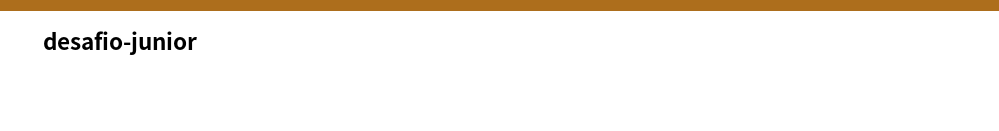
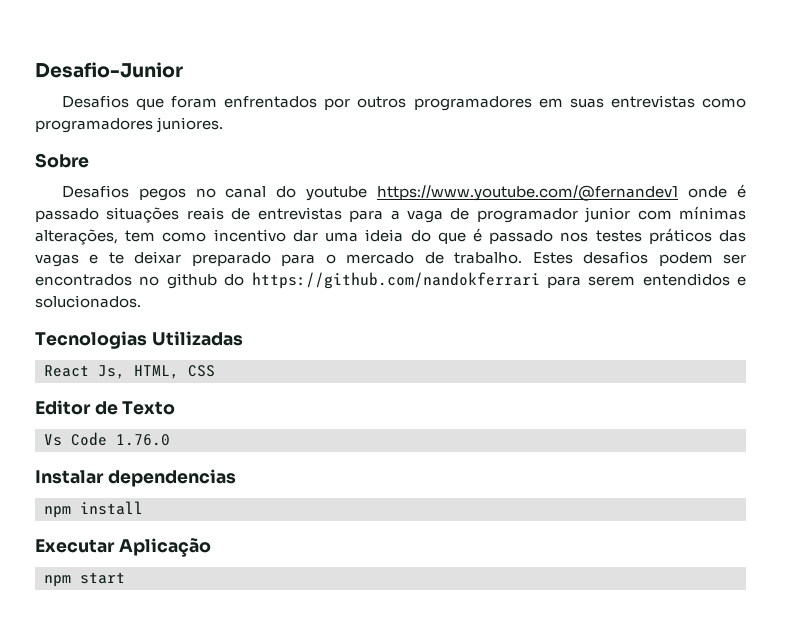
[43,31,197,55] desafio-junior -> [35,62,183,78] [61,95,747,111] [35,117,224,133] [35,153,89,168] [61,184,746,201] [35,206,746,223] [35,228,746,245] [35,251,746,267] [35,272,746,289] [35,295,141,308] [35,331,243,349] [44,365,215,379] [35,400,176,415] [44,432,170,446] [35,469,236,487] [44,501,143,518] [35,538,211,557] [44,572,125,587] Desafio-Junior // Desafios que foram enfrentados por outros programadores em suas entrevistas como programadores juniores. // Sobre // Desafios pegos no canal do youtube https://www.youtube.com/@fernandev1 onde é passado situações reais de entrevistas para a vaga de programador junior com mínimas alterações, tem como incentivo dar uma ideia do que é passado nos testes práticos das vagas e te deixar preparado para o mercado de trabalho. Estes desafios podem ser encontrados no github do https://github.com/nandokferrari para serem entendidos e solucionados. // Tecnologias Utilizadas // React Js, HTML, CSS // Editor de Texto // Vs Code 1.76.0 // Instalar dependencias // npm install // Executar Aplicação // npm start

